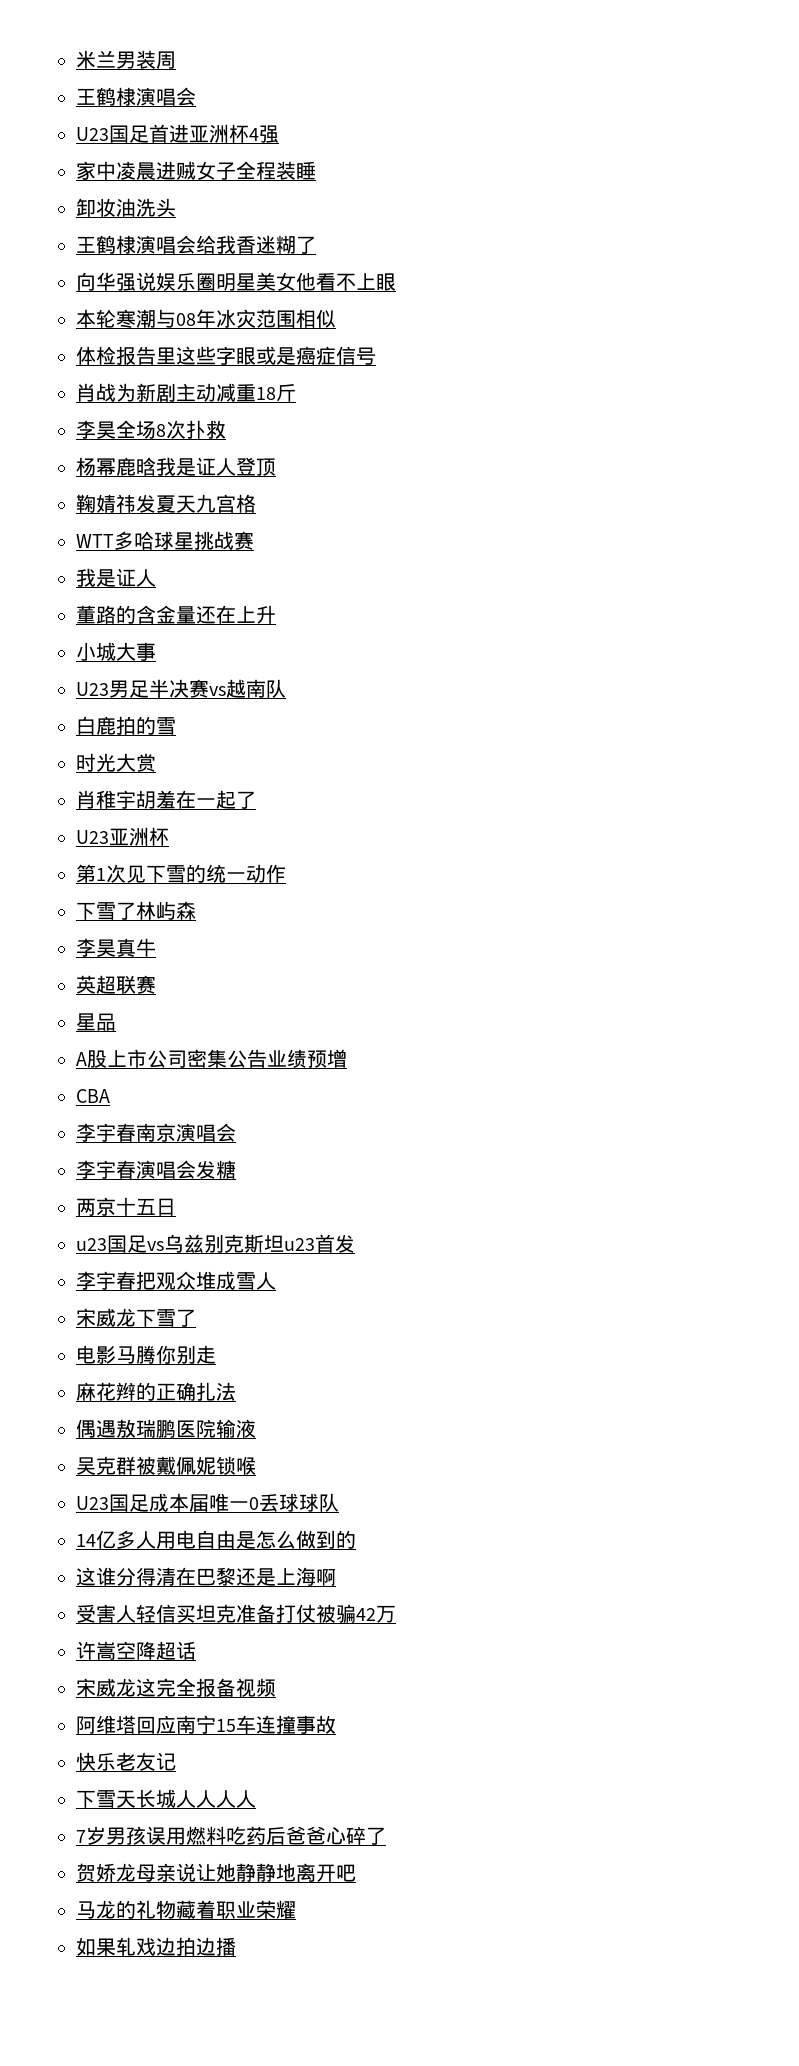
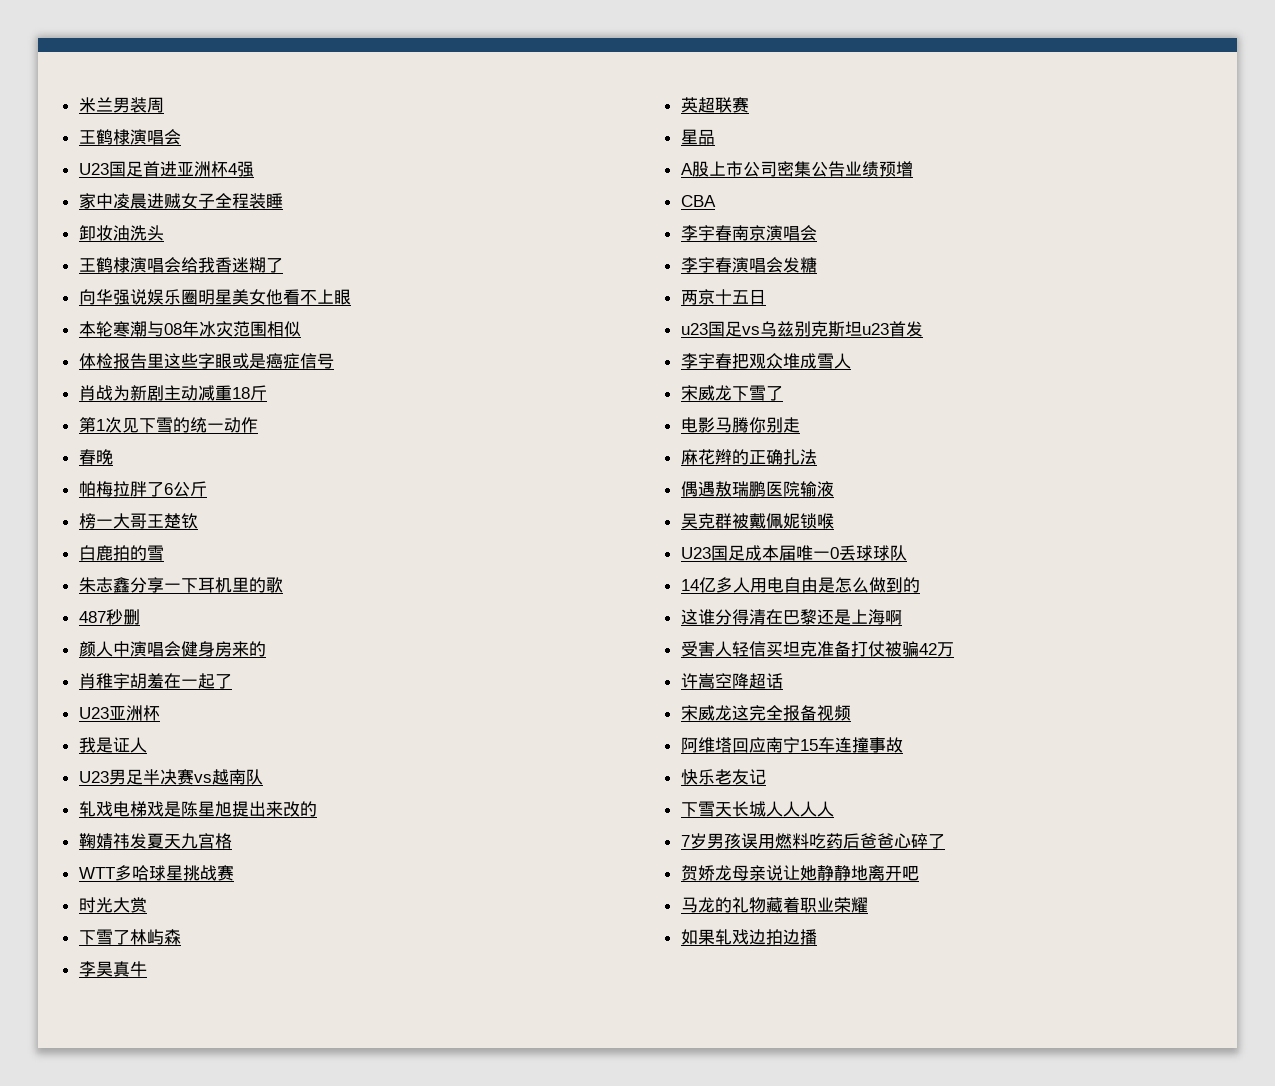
[76,420,226,439] [76,457,276,476] 李昊全场8次扑救 // 杨幂鹿晗我是证人登顶 -> [78,417,258,433] [78,449,113,465] [78,481,207,497] [78,513,198,529] [78,545,164,561] [78,577,283,593] [78,609,140,625] [78,641,266,657] [78,673,232,689] [78,705,160,721] [78,737,147,753] [78,769,263,785] [78,801,317,817] 第1次见下雪的统一动作 // 春晚 // 帕梅拉胖了6公斤 // 榜一大哥王楚钦 // 白鹿拍的雪 // 朱志鑫分享一下耳机里的歌 // 487秒删 // 颜人中演唱会健身房来的 // 肖稚宇胡羞在一起了 // U23亚洲杯 // 我是证人 // U23男足半决赛vs越南队 // 轧戏电梯戏是陈星旭提出来改的
[76,568,156,587] [76,605,276,624] [76,642,156,661] [76,679,286,698] [76,716,176,735] [76,753,156,772] [76,790,256,809] [76,827,169,846] [76,864,286,883] 我是证人 // 董路的含金量还在上升 // 小城大事 // U23男足半决赛vs越南队 // 白鹿拍的雪 // 时光大赏 // 肖稚宇胡羞在一起了 // U23亚洲杯 // 第1次见下雪的统一动作 -> [78,897,147,913] 时光大赏

